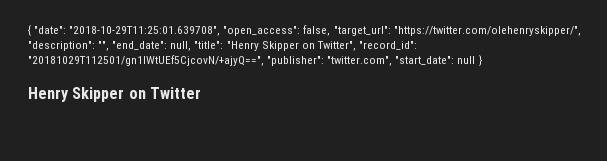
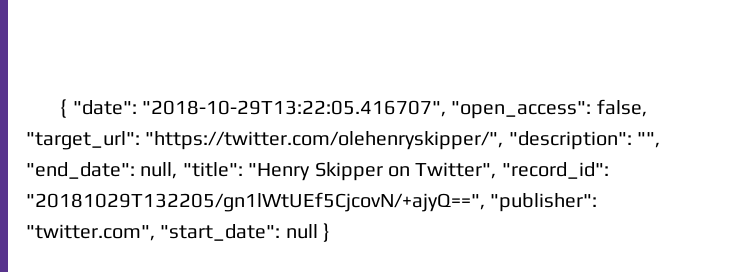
[69,26,221,36] "2018-10-29T11:25:01.639708", -> [141,100,446,117] "2018-10-29T13:22:05.416707",
[28,55,264,66] "20181029T112501/gn1lWtUEf5CjcovN/+ajyQ==", -> [26,192,485,212] "20181029T132205/gn1lWtUEf5CjcovN/+ajyQ==",
[28,87,201,102] // Henry Skipper on Twitter -> (331, 232) none

